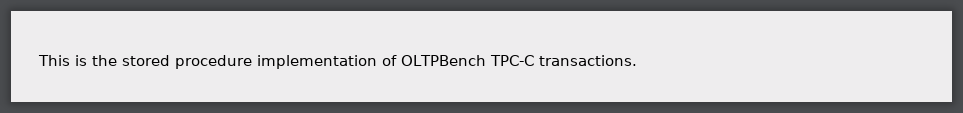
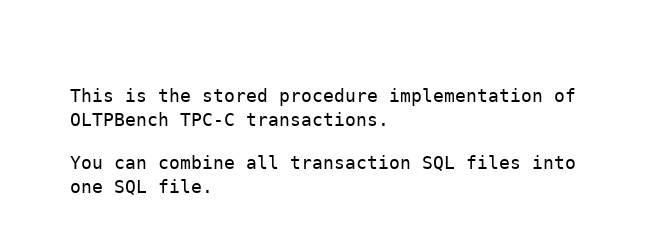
(637, 60) none -> [70,155,576,171] [70,179,213,195] // You can combine all transaction SQL files into one SQL file.

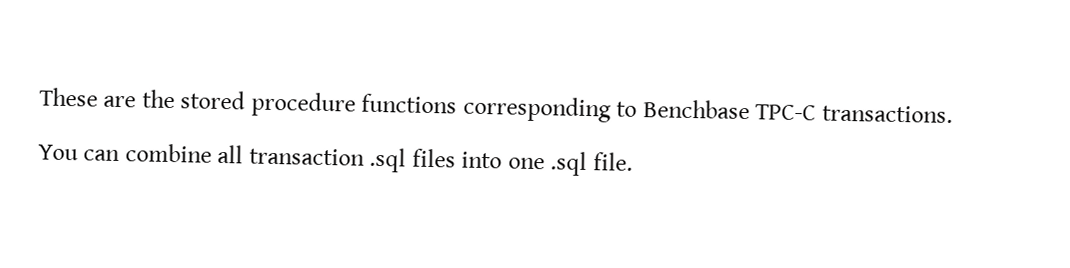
[70,88,147,102] This is -> [39,87,137,108] These are
[389,88,576,106] [70,112,169,126] implementation of OLTPBench -> [361,93,750,123] functions corresponding to Benchbase
[422,156,455,171] SQL -> [369,147,407,173] .sql
[114,180,147,195] SQL -> [550,151,588,177] .sql

